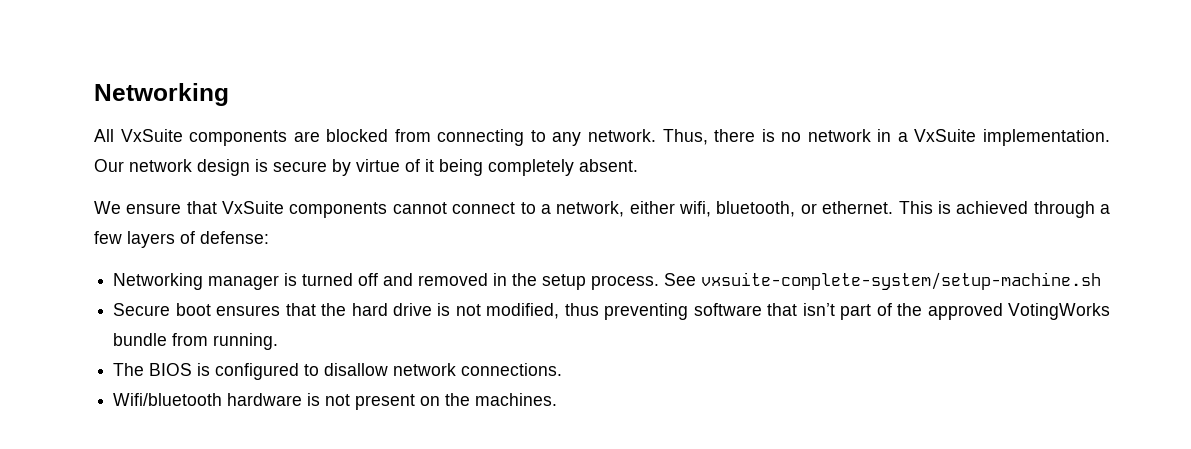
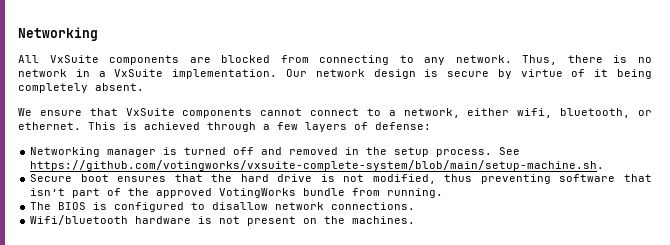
[701,272,1102,290] vxsuite-complete-system/setup-machine.sh -> [30,160,605,171] https://github.com/votingworks/vxsuite-complete-system/blob/main/setup-machine.sh.

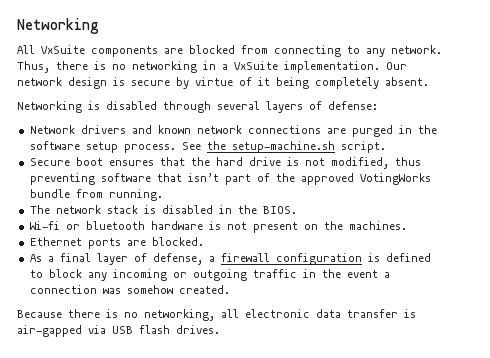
[18,69,67,77] network -> [132,61,197,73] networking
[18,108,652,118] [18,122,431,132] [30,147,388,157] We ensure that VxSuite components cannot connect to a network, either wifi, bluetooth, or ethernet. This is achieved through a few layers of defense: // Networking manager is turned off and removed in the -> [17,101,378,113] [29,125,437,137] [29,141,80,150] Networking is disabled through several layers of defense: // Network drivers and known network connections are purged in the software
[30,160,605,171] https://github.com/votingworks/vxsuite-complete-system/blob/main/setup-machine.sh. -> [206,141,386,153] the setup-machine.sh script.
[58,202,416,212] [30,215,129,225] BIOS is configured to disallow network connections. // Wifi/bluetooth -> [55,205,297,214] [29,221,145,230] network stack is disabled in the BIOS. // Wi-fi or bluetooth
(416, 220) none -> [29,237,204,249] [29,253,431,265] [29,269,390,281] [29,285,230,294] [17,309,416,321] [17,325,220,337] // Ethernet ports are blocked. // As a final layer of defense, a firewall configuration is defined to block any incoming or outgoing traffic in the event a connection was somehow created. // Because there is no networking, all electronic data transfer is air-gapped via USB flash drives.

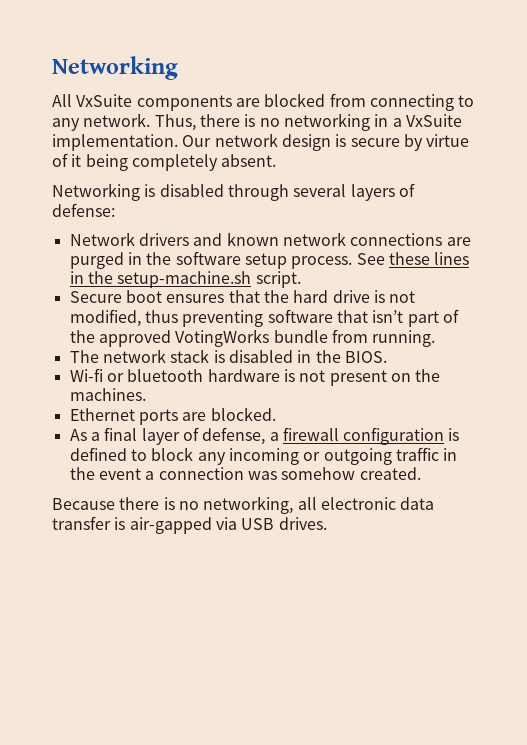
(201, 146) none -> [388,252,470,265] [69,271,84,284] these lines in
[139,325,170,334] flash -> (275, 524) none

